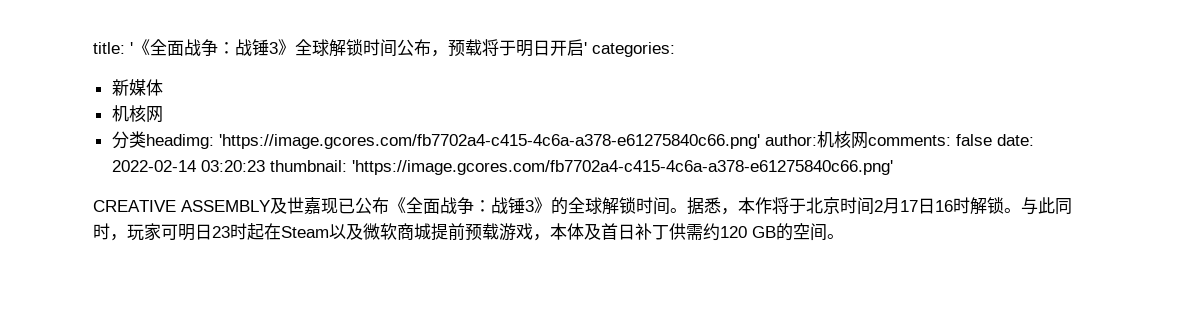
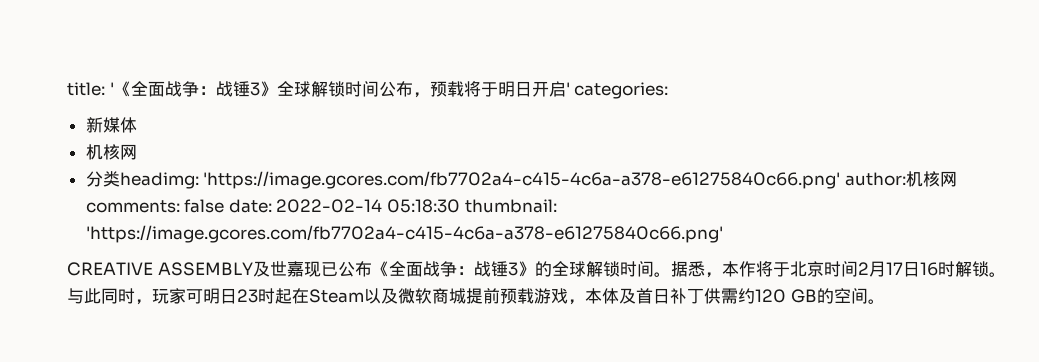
[200,160,265,172] 03:20:23 -> [387,199,461,213] 05:18:30

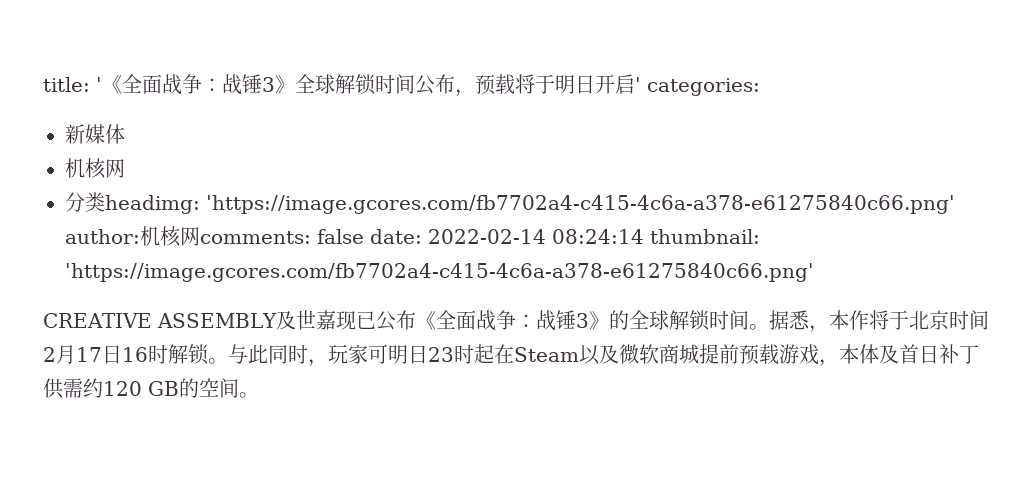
[387,199,461,213] 05:18:30 -> [552,229,644,244] 08:24:14

